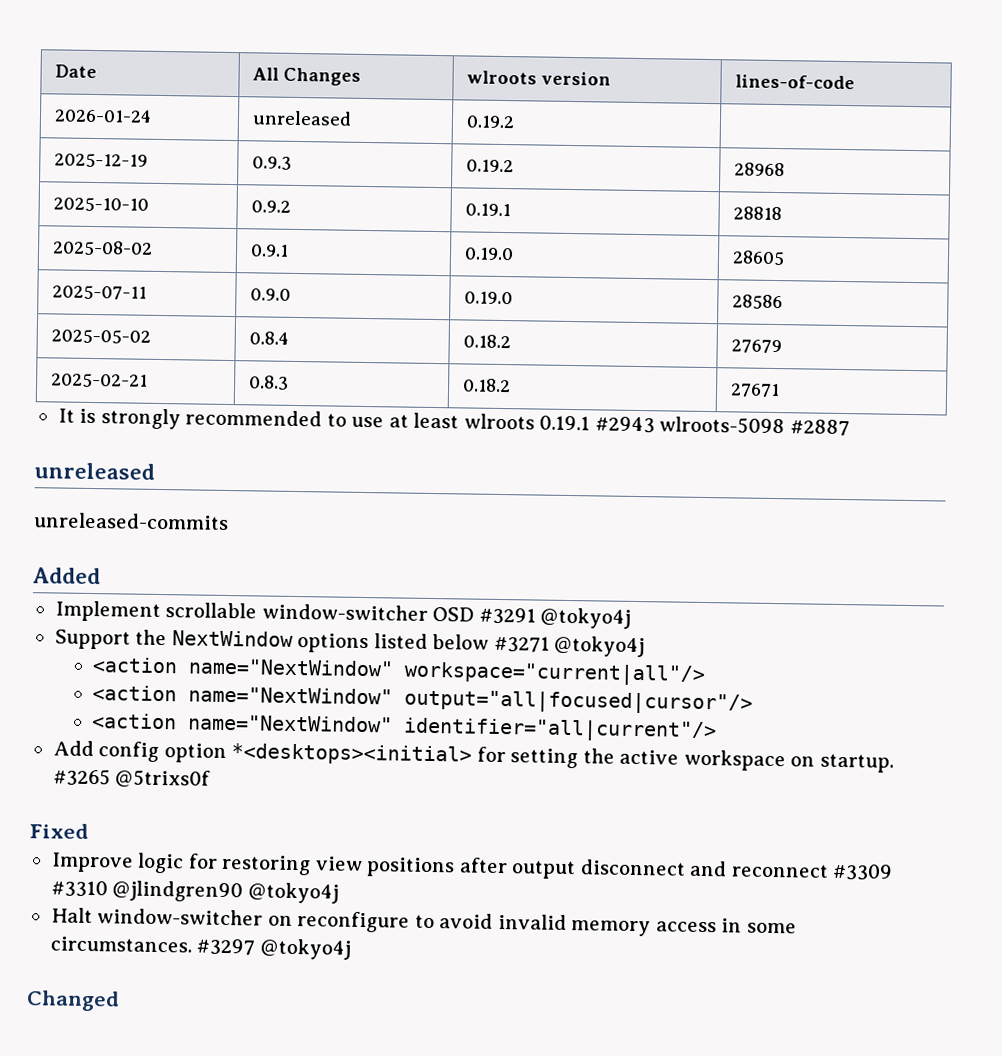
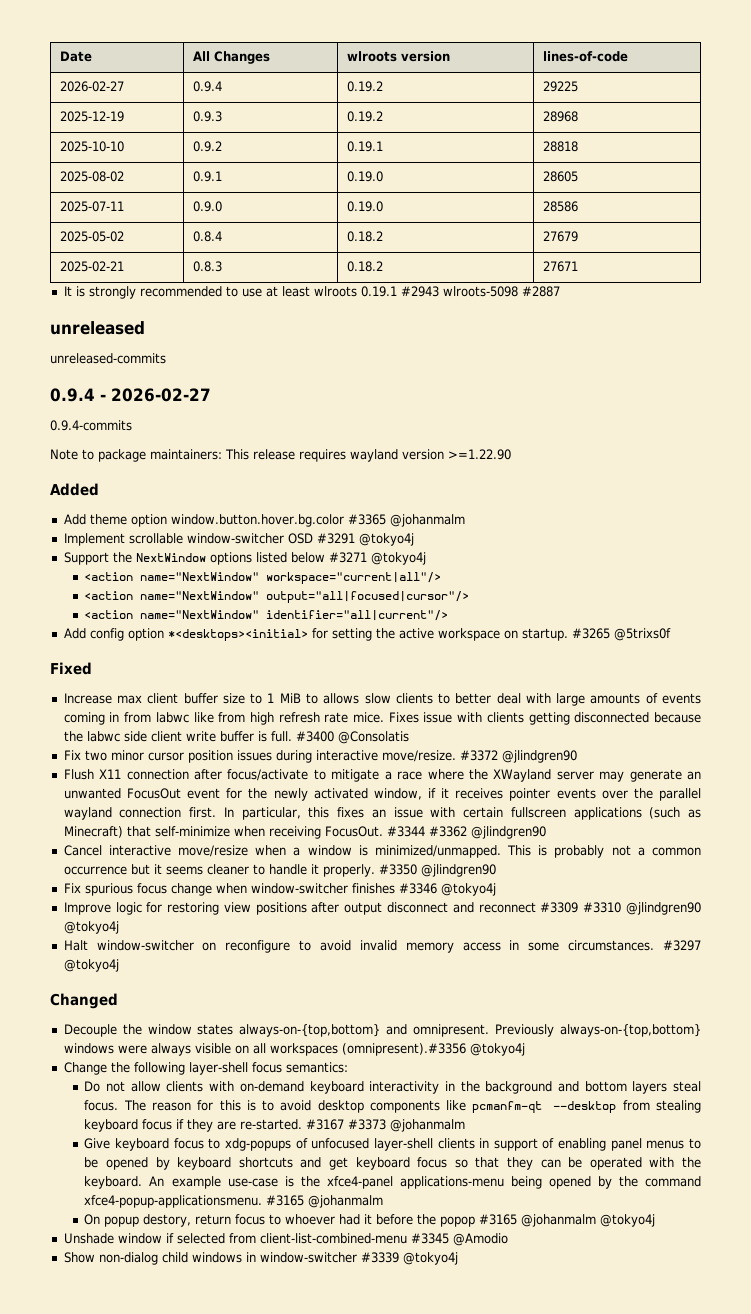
[54,108,153,123] [252,110,353,126] [466,115,516,129] 2026-01-24 | unreleased | 0.19.2 | -> [59,81,124,92] [192,81,222,92] [346,81,383,92] [542,81,578,92] 2026-02-27 | 0.9.4 | 0.19.2 | 29225
[32,567,101,585] Added -> [50,388,211,402] [50,420,132,431] [50,449,511,462] [50,483,99,496] [63,514,465,527] 0.9.4 - 2026-02-27 // 0.9.4-commits // Note to package maintainers: This release requires wayland version >=1.22.90 // Added // Add theme option window.button.hover.bg.color #3365 @johanmalm
(89, 831) none -> [63,693,701,706] [63,712,701,725] [63,731,409,744] [63,750,577,763] [63,769,701,782] [63,788,701,801] [63,807,701,820] [63,826,546,839] [63,845,701,858] [63,864,496,877] [63,883,496,896] // Increase max client buffer size to 1 MiB to allows slow clients to better deal with large amounts of events coming in from labwc like from high refresh rate mice. Fixes issue with clients getting disconnected because the labwc side client write buffer is full. #3400 @Consolatis // Fix two minor cursor position issues during interactive move/resize. #3372 @jlindgren90 // Flush X11 connection after focus/activate to mitigate a race where the XWayland server may generate an unwanted FocusOut event for the newly activated window, if it receives pointer events over the parallel wayland connection first. In particular, this fixes an issue with certain fullscreen applications (such as Minecraft) that self-minimize when receiving FocusOut. #3344 #3362 @jlindgren90 // Cancel interactive move/resize when a window is minimized/unmapped. This is probably not a common occurrence but it seems cleaner to handle it properly. #3350 @jlindgren90 // Fix spurious focus change when window-switcher finishes #3346 @tokyo4j
(120, 1001) none -> [63,1024,701,1037] [63,1043,525,1056] [63,1062,348,1075] [84,1081,701,1094] [84,1100,701,1113] [84,1119,466,1132] [84,1138,701,1151] [84,1157,702,1170] [84,1176,701,1189] [84,1195,384,1208] [84,1214,656,1227] [63,1233,508,1246] [63,1252,458,1265] // Decouple the window states always-on-{top,bottom} and omnipresent. Previously always-on-{top,bottom} windows were always visible on all workspaces (omnipresent).#3356 @tokyo4j // Change the following layer-shell focus semantics: // Do not allow clients with on-demand keyboard interactivity in the background and bottom layers steal focus. The reason for this is to avoid desktop components like pcmanfm-qt --desktop from stealing keyboard focus if they are re-started. #3167 #3373 @johanmalm // Give keyboard focus to xdg-popups of unfocused layer-shell clients in support of enabling panel menus to be opened by keyboard shortcuts and get keyboard focus so that they can be operated with the keyboard. An example use-case is the xfce4-panel applications-menu being opened by the command xfce4-popup-applicationsmenu. #3165 @johanmalm // On popup destory, return focus to whoever had it before the popop #3165 @johanmalm @tokyo4j // Unshade window if selected from client-list-combined-menu #3345 @Amodio // Show non-dialog child windows in window-switcher #3339 @tokyo4j

